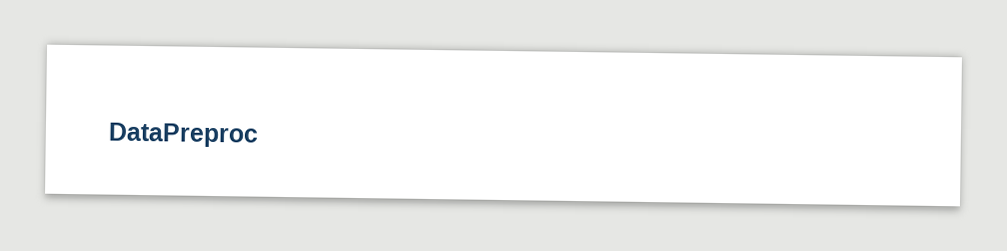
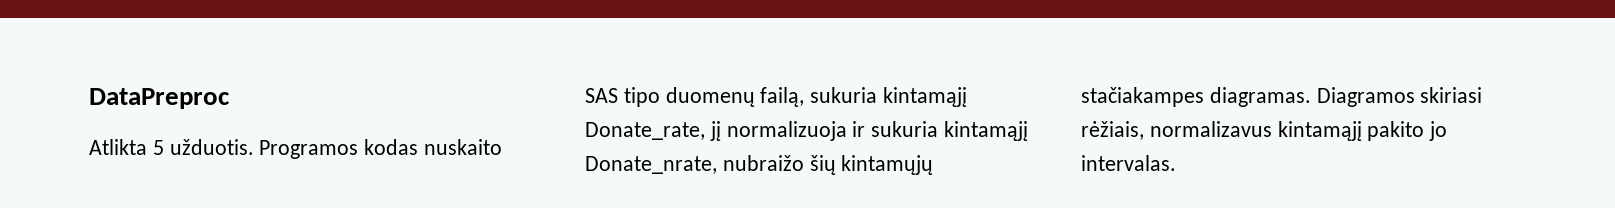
(258, 135) none -> [89,139,503,159] [585,87,968,107] [585,121,1029,141] [585,155,934,175] [1081,87,1483,107] [1081,121,1448,141] [1081,155,1176,171] // Atlikta 5 užduotis. Programos kodas nuskaito SAS tipo duomenų failą, sukuria kintamąjį Donate_rate, jį normalizuoja ir sukuria kintamąjį Donate_nrate, nubraižo šių kintamųjų stačiakampes diagramas. Diagramos skiriasi rėžiais, normalizavus kintamąjį pakito jo intervalas.

